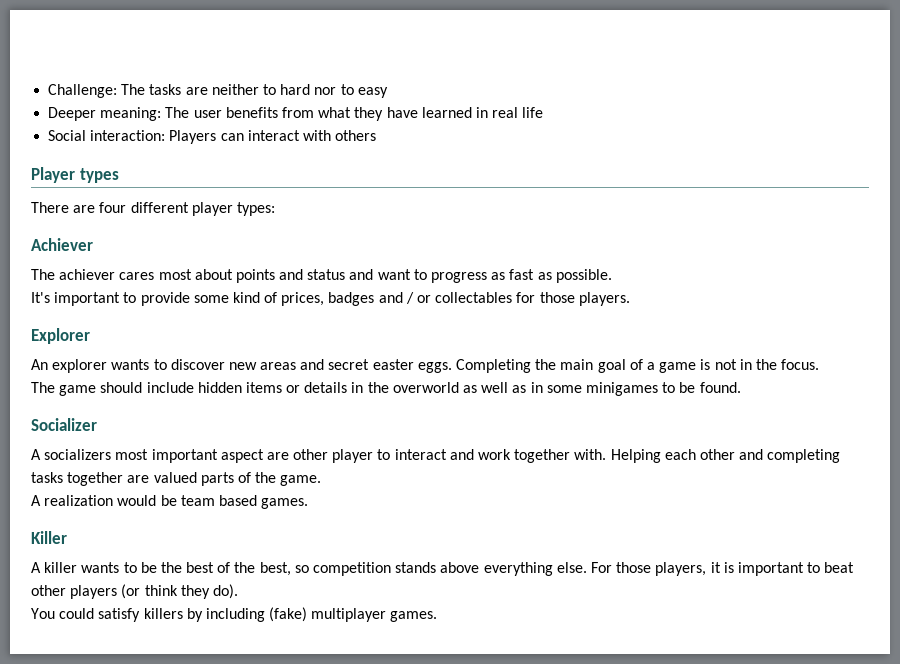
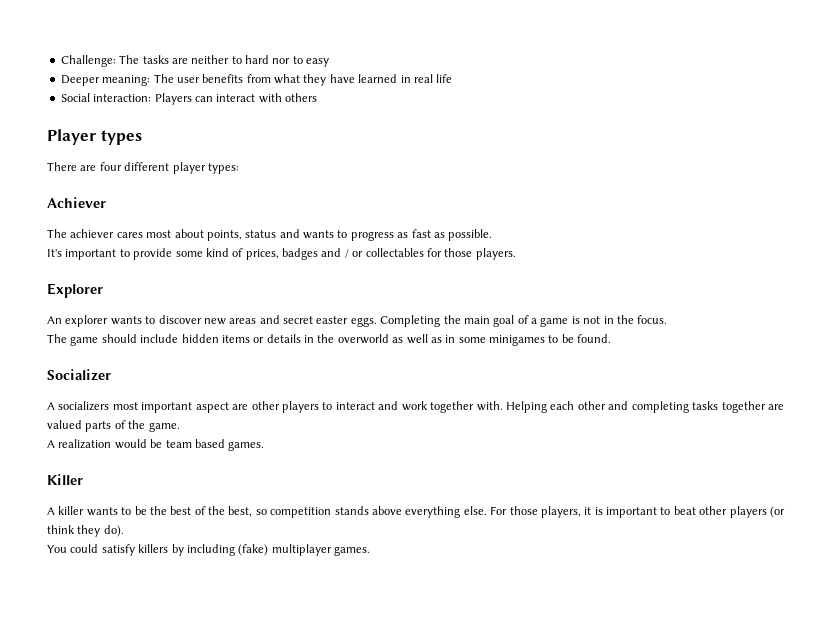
[235,269,304,283] points and -> [206,230,242,241] points,
[377,269,411,280] want -> [303,230,334,239] wants
[332,449,374,463] player -> [281,401,319,413] players

